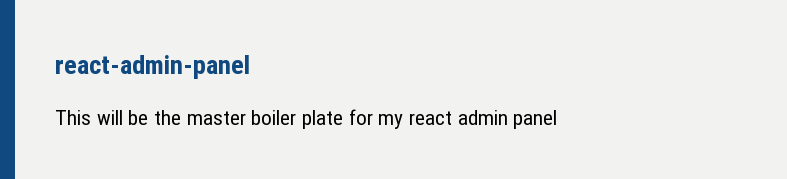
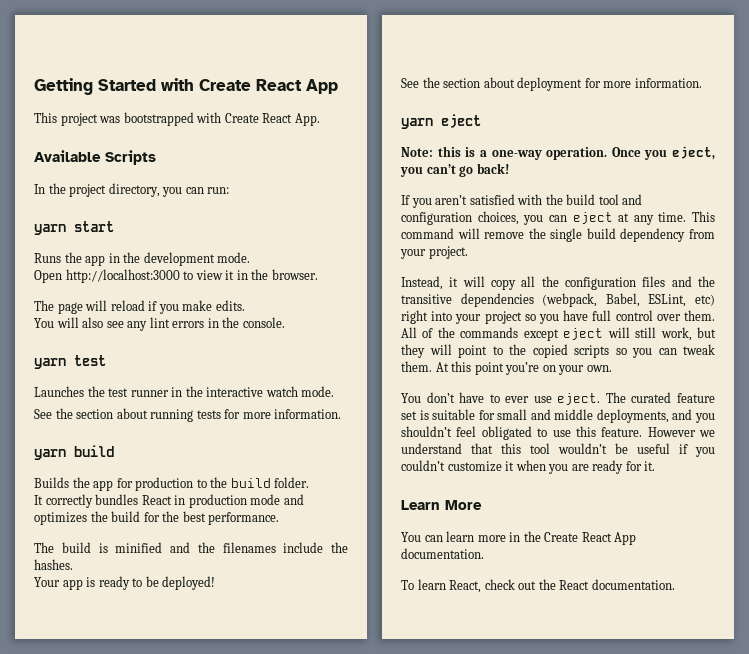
[55,55,250,79] [55,109,558,129] react-admin-panel // This will be the master boiler plate for my react admin panel -> [34,78,338,95] [34,112,320,126] [34,150,156,165] [34,183,230,197] [34,221,114,235] [34,252,251,266] [34,269,318,283] [34,300,245,314] [34,317,285,331] [34,355,106,369] [34,386,335,397] [34,408,342,422] [34,445,114,460] [34,477,310,491] [34,494,304,508] [34,511,280,525] [34,542,348,553] [34,559,73,570] [34,576,216,590] [401,77,702,91] [401,114,481,129] [401,146,715,160] [400,163,509,177] [401,194,643,208] [401,211,715,225] [401,228,715,242] [400,246,468,259] [401,276,715,290] [401,293,715,307] [401,310,715,324] [401,327,716,341] [401,344,715,358] [401,361,612,375] [401,392,715,405] [401,409,715,423] [401,426,715,440] [401,443,715,457] [401,460,656,474] [401,500,482,510] [401,531,637,545] [401,548,484,559] [401,579,675,593] Getting Started with Create React App // This project was bootstrapped with Create React App. // Available Scripts // In the project directory, you can run: // yarn start // Runs the app in the development mode. // Open http://localhost:3000 to view it in the browser. // The page will reload if you make edits. // You will also see any lint errors in the console. // yarn test // Launches the test runner in the interactive watch mode. // See the section about running tests for more information. // yarn build // Builds the app for production to the build folder. // It correctly bundles React in production mode and optimizes the build for the best performance. // The build is minified and the filenames include the hashes. // Your app is ready to be deployed! // See the section about deployment for more information. // yarn eject // Note: this is a one-way operation. Once you eject, you can’t go back! // If you aren’t satisfied with the build tool and configuration choices, you can eject at any time. This command will remove the single build dependency from your project. // Instead, it will copy all the configuration files and the transitive dependencies (webpack, Babel, ESLint, etc) right into your project so you have full control over them. All of the commands except eject will still work, but they will point to the copied scripts so you can tweak them. At this point you’re on your own. // You don’t have to ever use eject. The curated feature set is suitable for small and middle deployments, and you shouldn’t feel obligated to use this feature. However we understand that this tool wouldn’t be useful if you couldn’t customize it when you are ready for it. // Learn More // You can learn more in the Create React App documentation. // To learn React, check out the React documentation.

